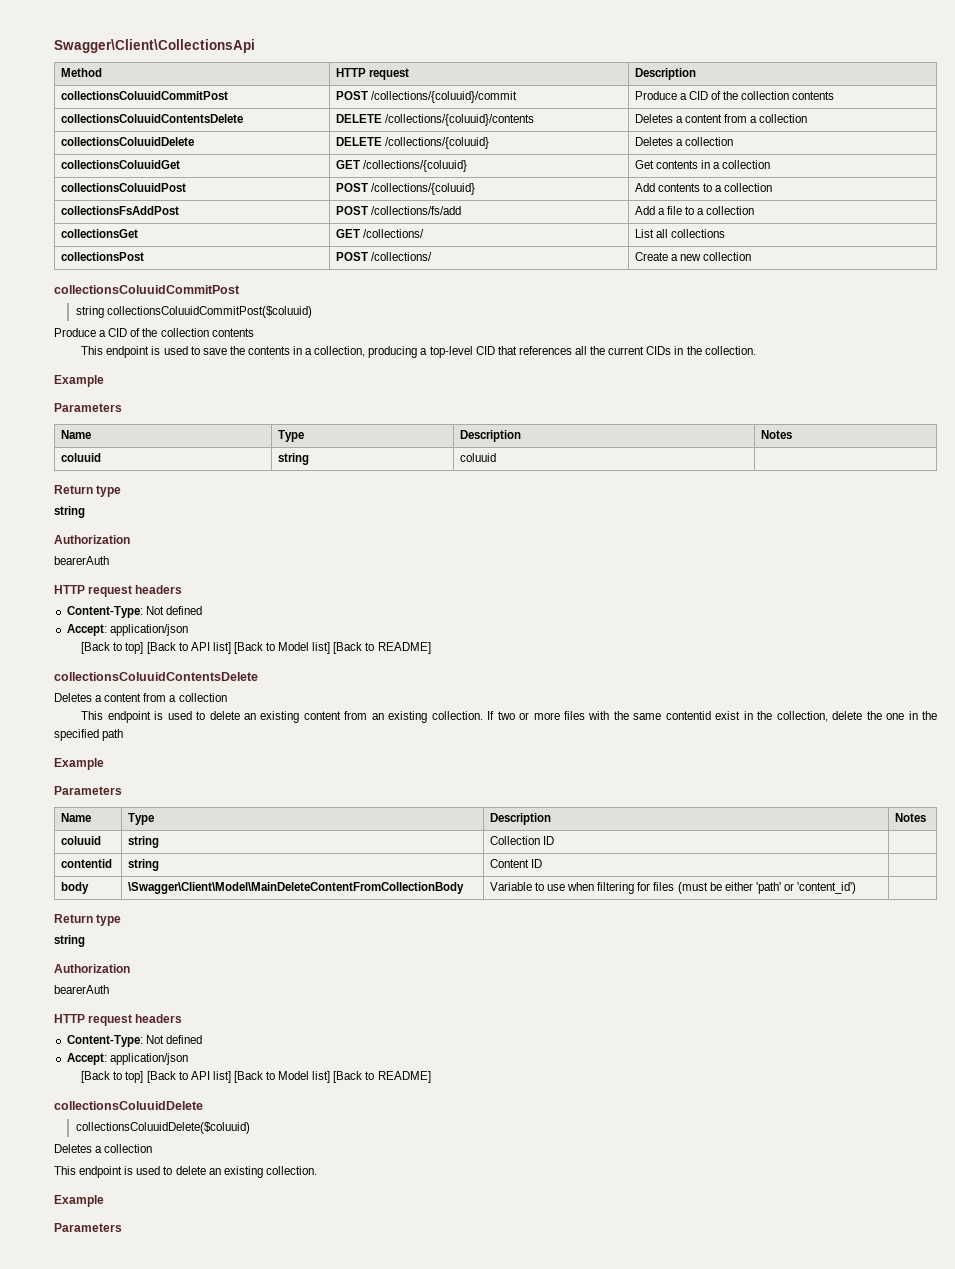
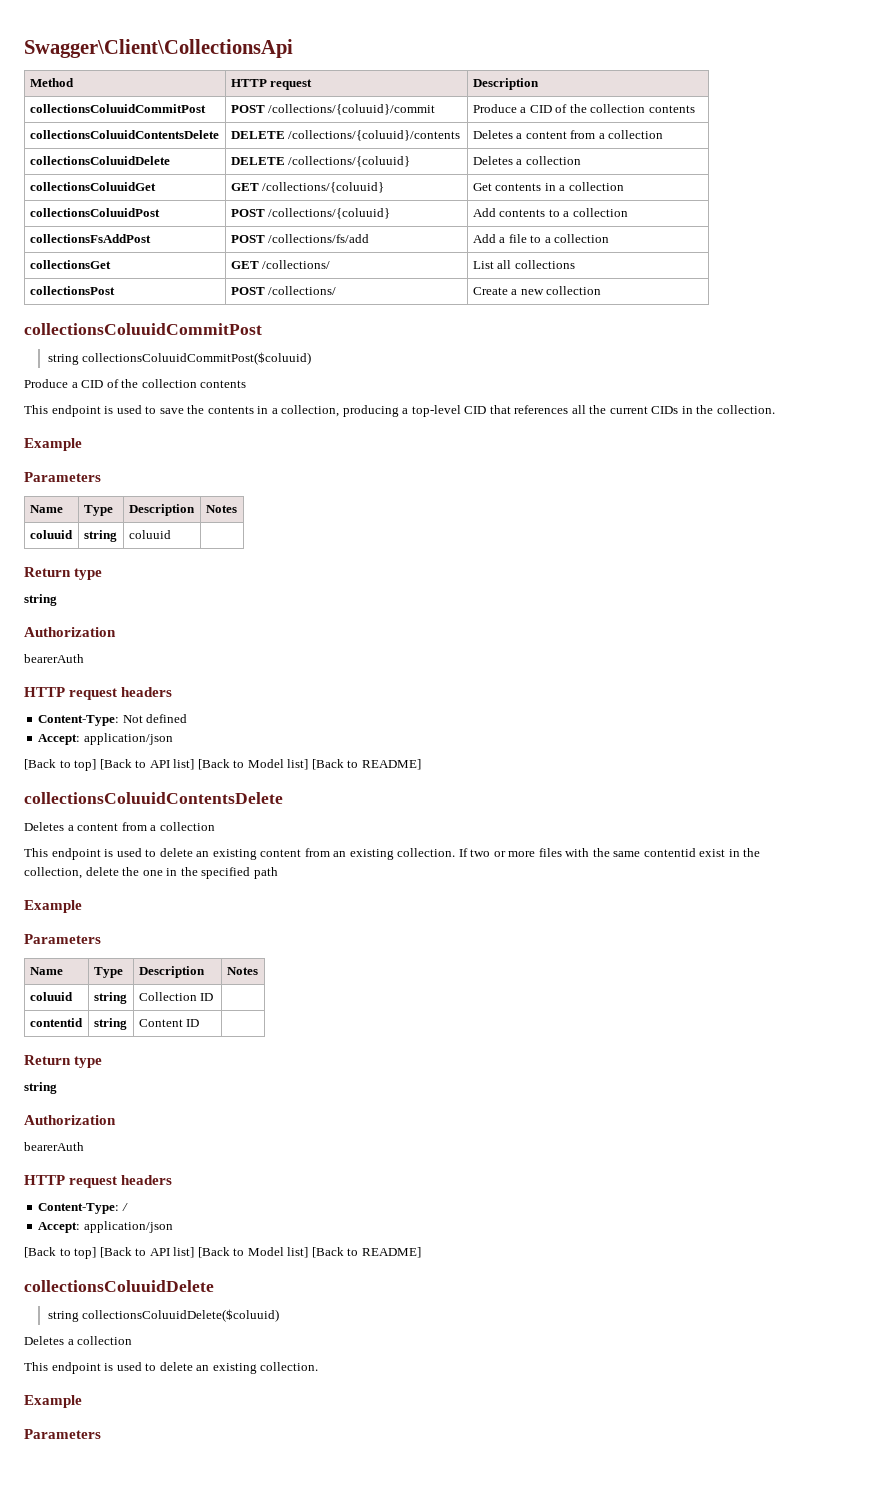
[60,882,89,894] [127,882,464,894] [489,882,857,894] [54,914,122,926] [54,935,85,947] [54,964,130,973] [54,985,109,994] [54,1014,183,1026] [66,1035,202,1047] // body | \Swagger\Client\Model\MainDeleteContentFromCollectionBody | Variable to use when filtering for files (must be either 'path' or 'content_id') | // Return type // string // Authorization // bearerAuth // HTTP request headers // Content-Type: Not defined -> [24,1055,103,1068] [24,1082,57,1094] [24,1115,116,1125] [24,1142,84,1151] [24,1175,173,1188] [38,1203,128,1214] // Return type // string // Authorization // bearerAuth // HTTP request headers // Content-Type: /
(203, 1105) none -> [47,1311,79,1322] string

